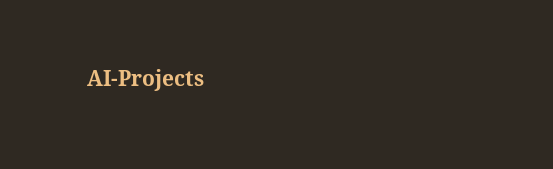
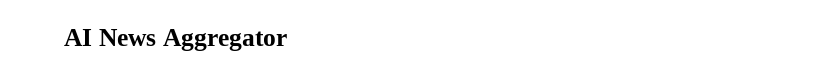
[87,69,204,91] AI-Projects -> [64,29,287,51] AI News Aggregator

